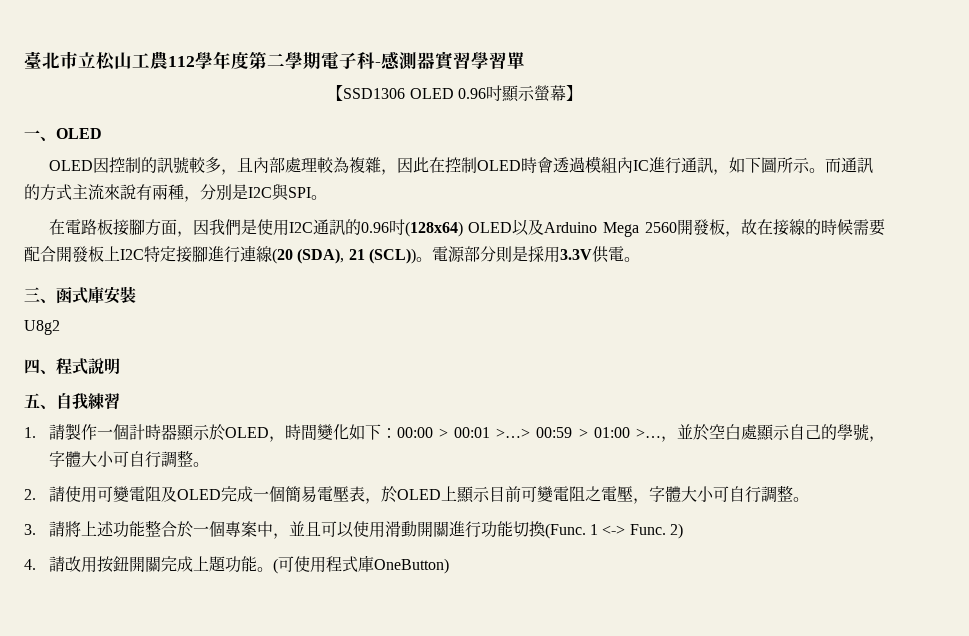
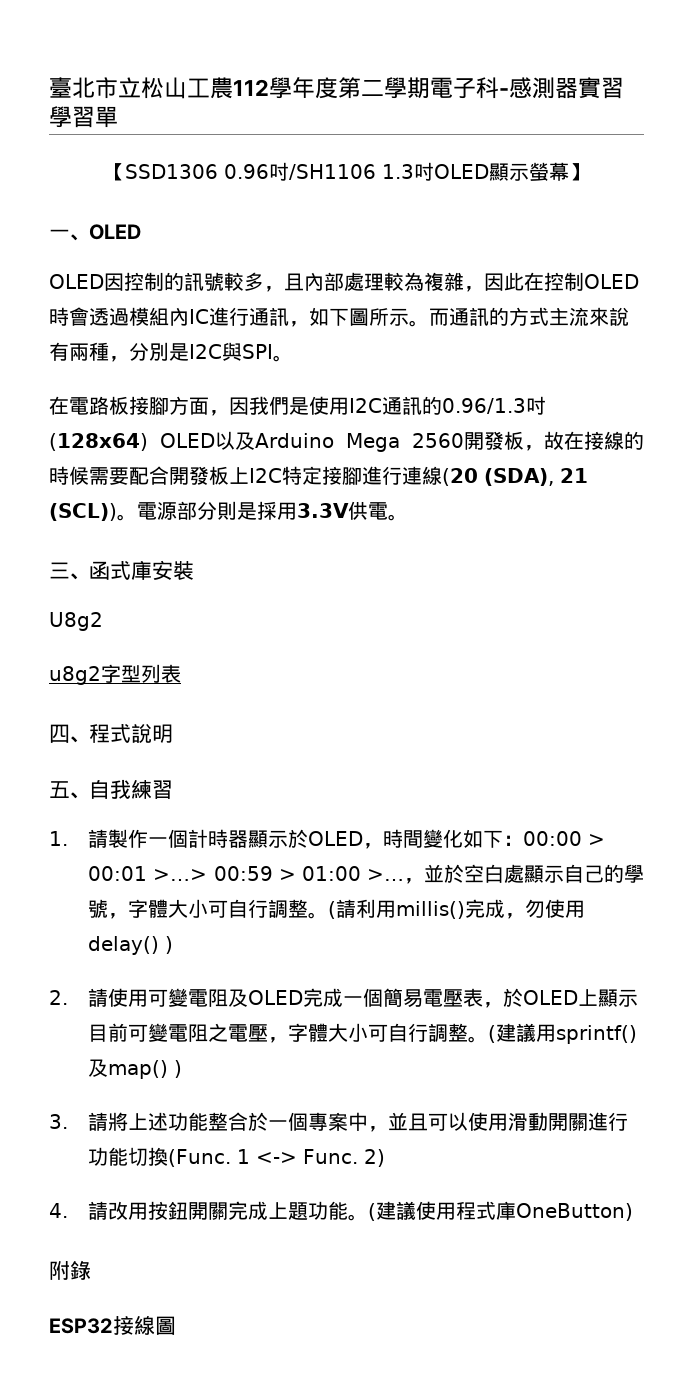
[409,85,502,101] OLED 0.96吋 -> [223,162,489,181] 0.96吋/SH1106 1.3吋OLED
[360,222,389,233] 0.96 -> [442,398,526,414] 0.96/1.3
(60, 327) none -> [49,664,181,685] // u8g2字型列表
(209, 464) none -> [328,899,586,919] [88,936,174,955] (請利用millis()完成，勿使用delay() )
(809, 499) none -> [488,1023,638,1044] [88,1059,183,1079] (建議用sprintf()及map() )
[277,556,294,572] 可 -> [376,1201,417,1220] 建議
(449, 566) none -> [49,1260,91,1280] [49,1315,176,1335] // 附錄 // ESP32接線圖

